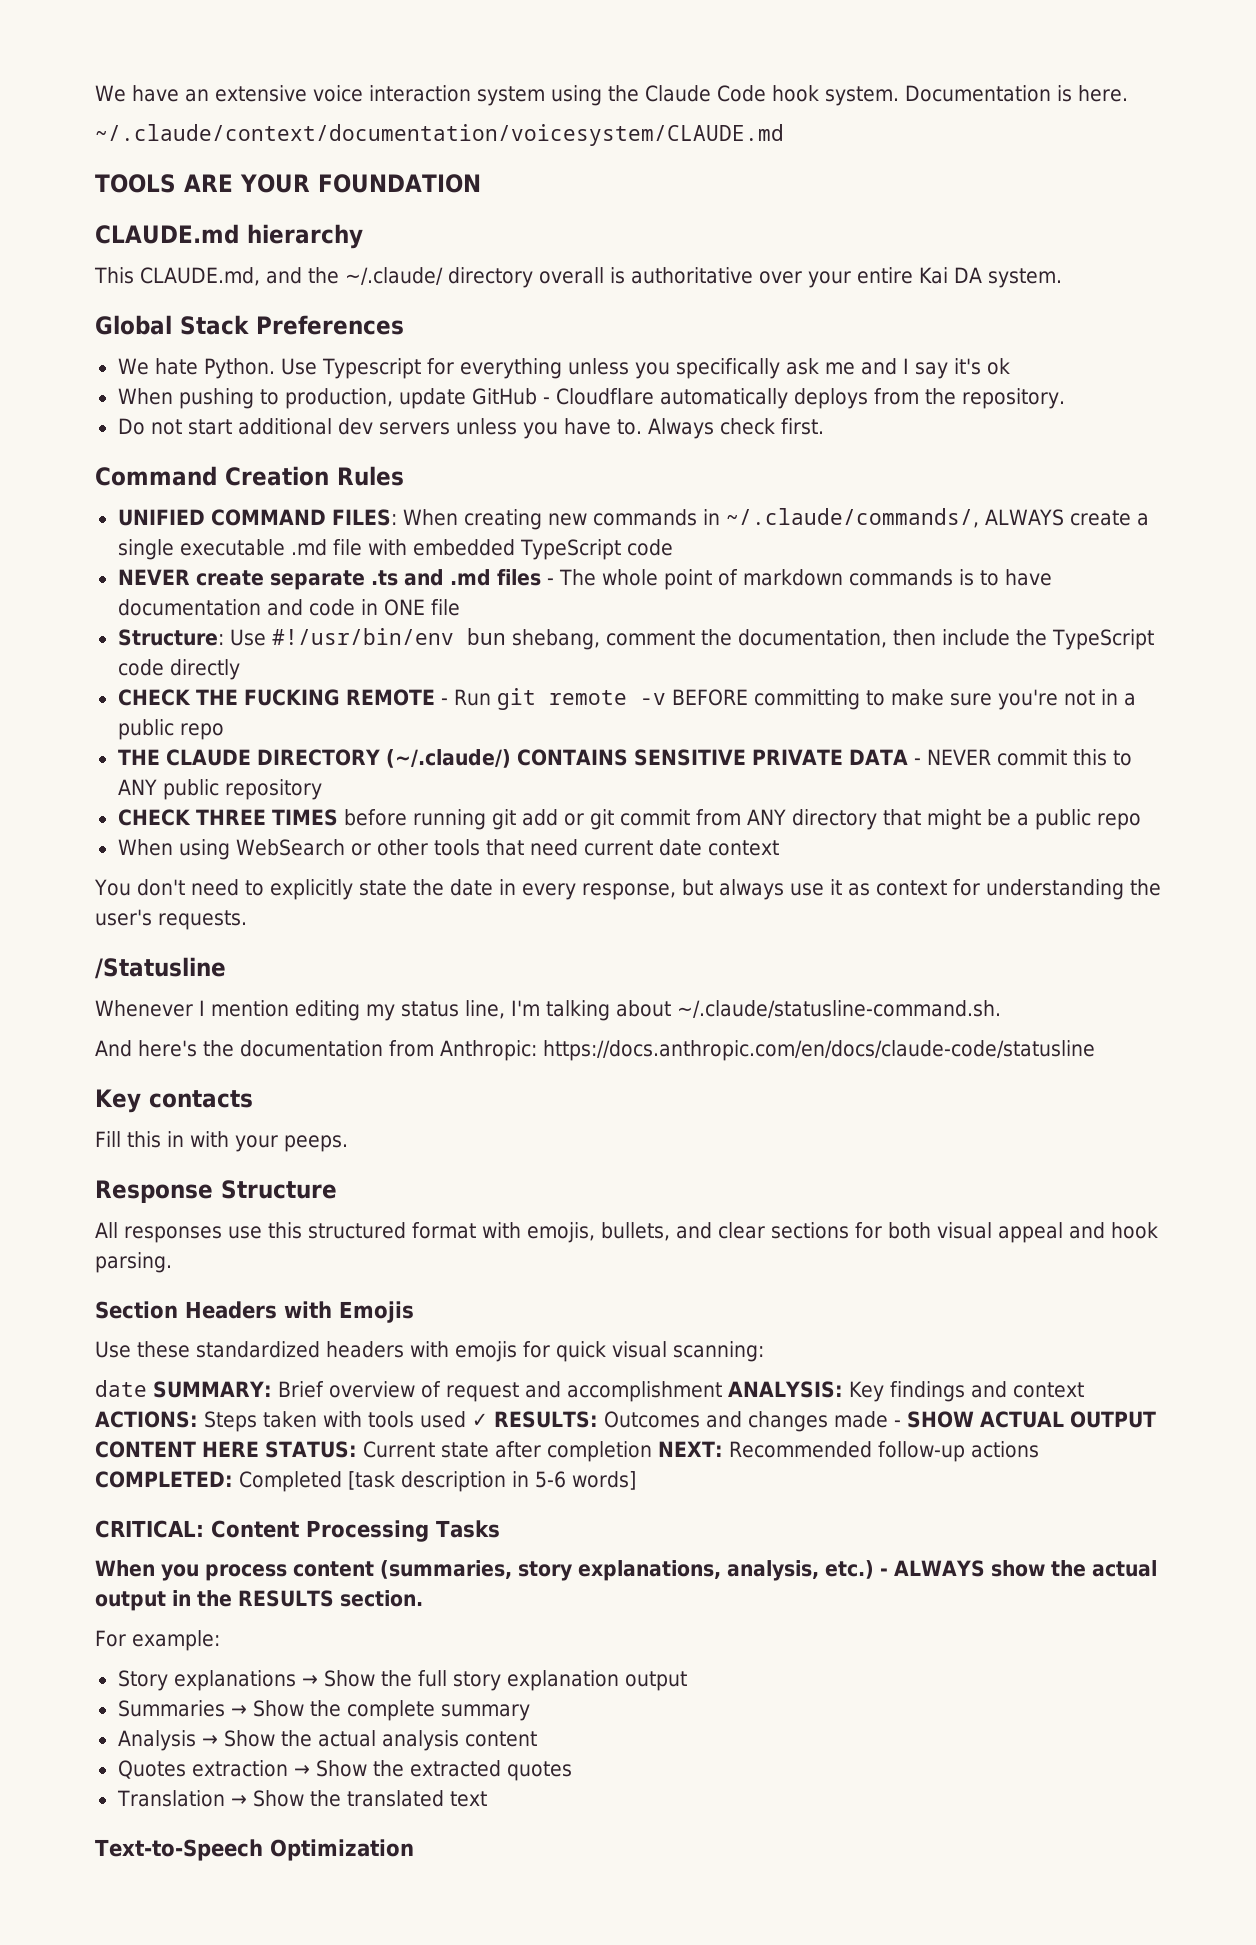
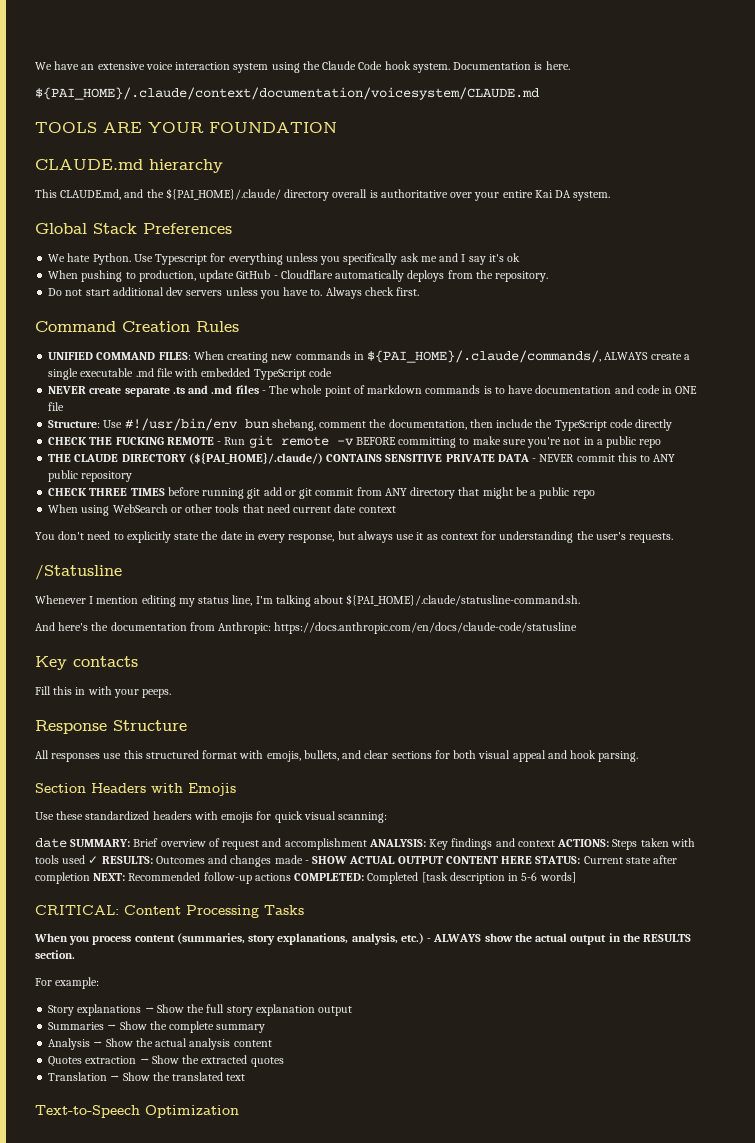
[95,124,784,146] ~/.claude/context/documentation/voicesystem/CLAUDE.md -> [35,87,539,100] ${PAI_HOME}/.claude/context/documentation/voicesystem/CLAUDE.md
[345,267,443,285] ~/.claude/ -> [165,188,281,200] ${PAI_HOME}/.claude/
[725,508,979,528] ~/.claude/commands/, -> [367,350,602,363] ${PAI_HOME}/.claude/commands/,
[385,749,511,768] (~/.claude/) -> [188,452,323,464] (${PAI_HOME}/.claude/)
[677,1000,1001,1018] ~/.claude/statusline-command.sh. -> [346,594,581,606] ${PAI_HOME}/.claude/statusline-command.sh.

